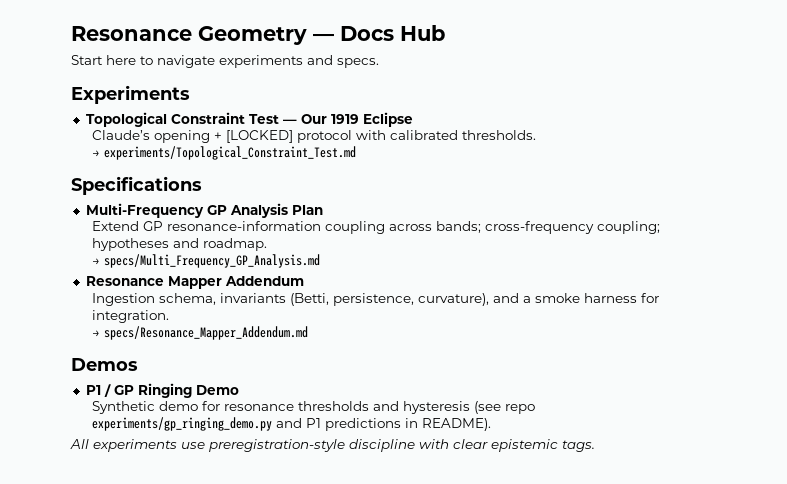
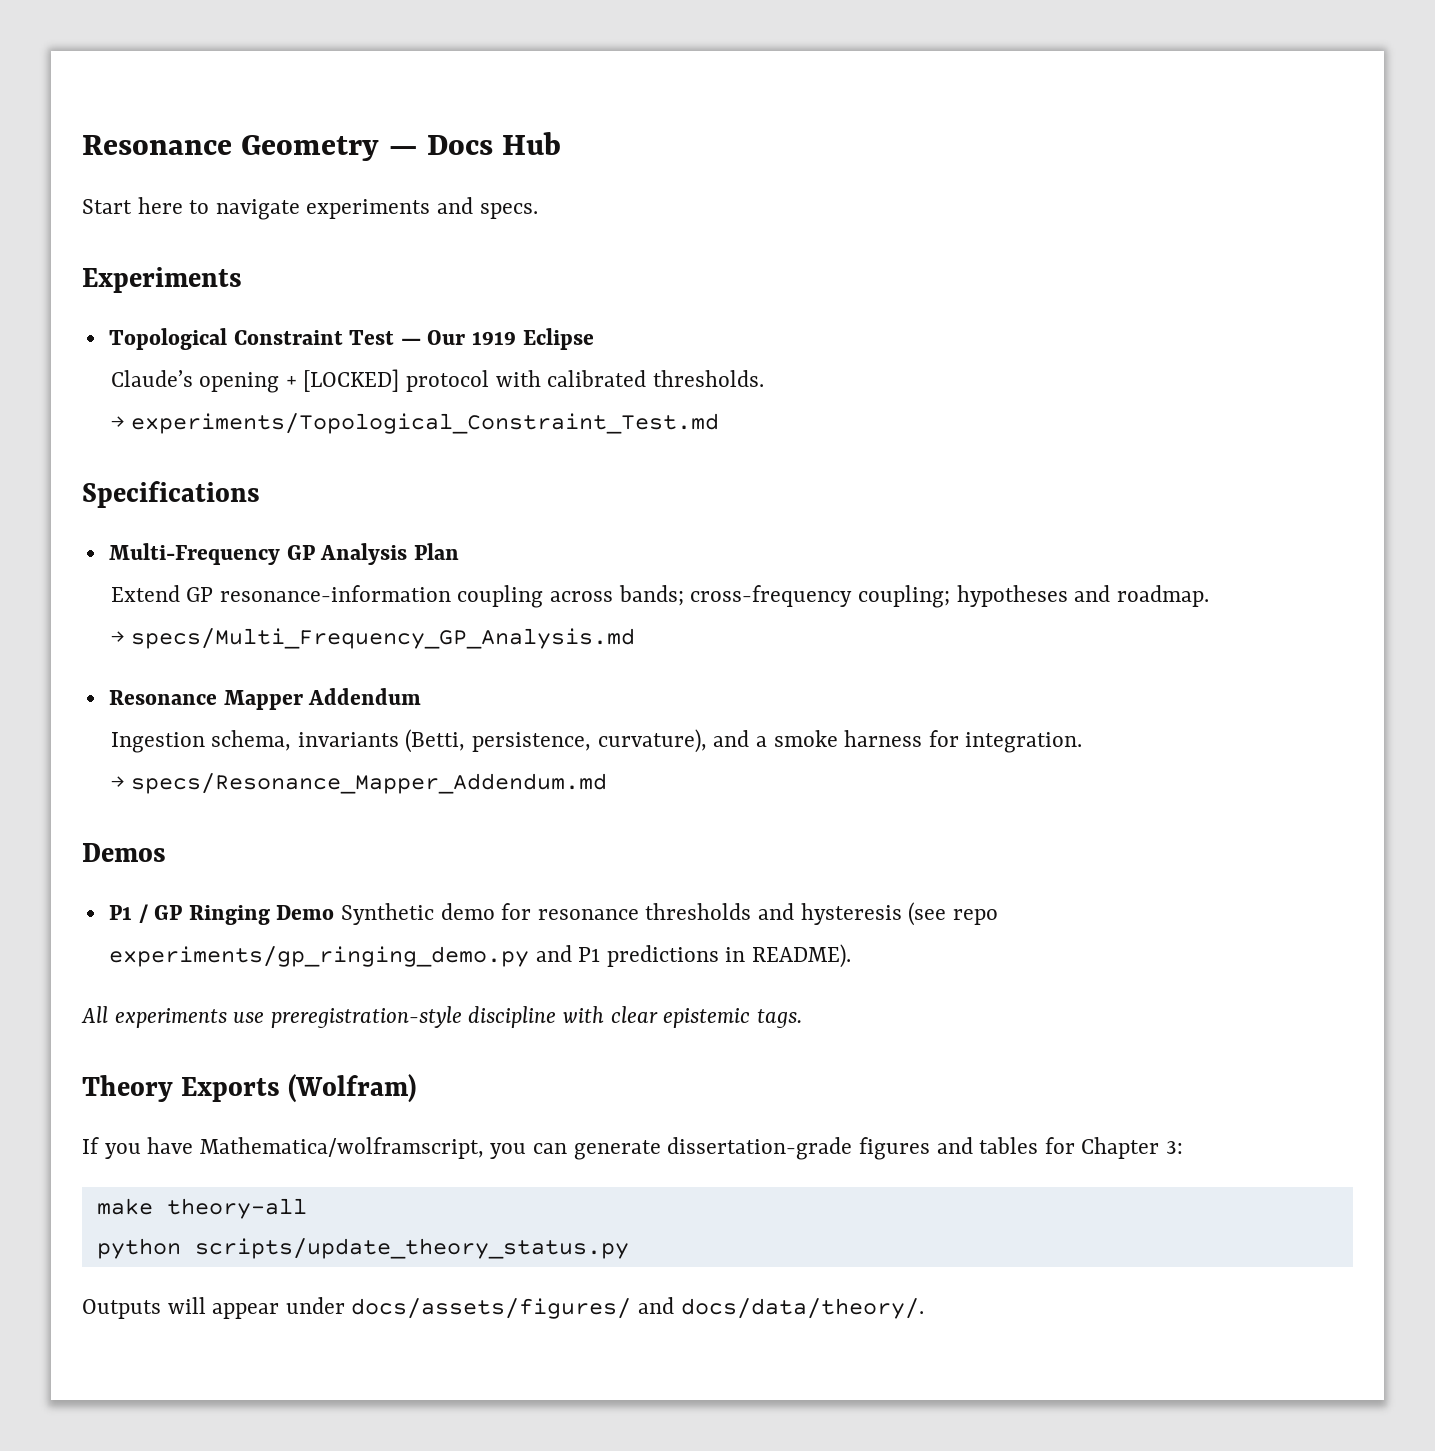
(239, 390) // -> (335, 912) none
(595, 446) none -> [82,1074,417,1103] [82,1137,1183,1160] [96,1198,307,1219] [96,1238,629,1259] [82,1297,924,1319] // Theory Exports (Wolfram) // If you have Mathematica/wolframscript, you can generate dissertation-grade figures and tables for Chapter 3: // make theory-all // python scripts/update_theory_status.py // Outputs will appear under docs/assets/figures/ and docs/data/theory/.

